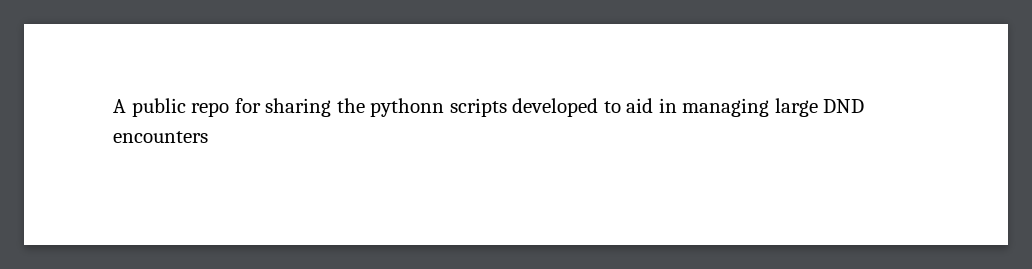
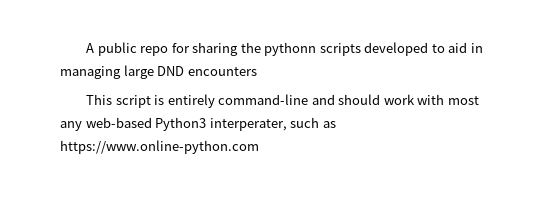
(208, 137) none -> [86,94,479,108] [60,117,336,131] [60,140,259,154] // This script is entirely command-line and should work with most any web-based Python3 interperater, such as https://www.online-python.com

